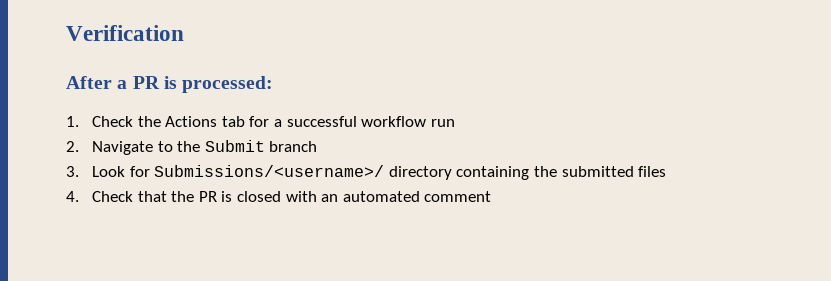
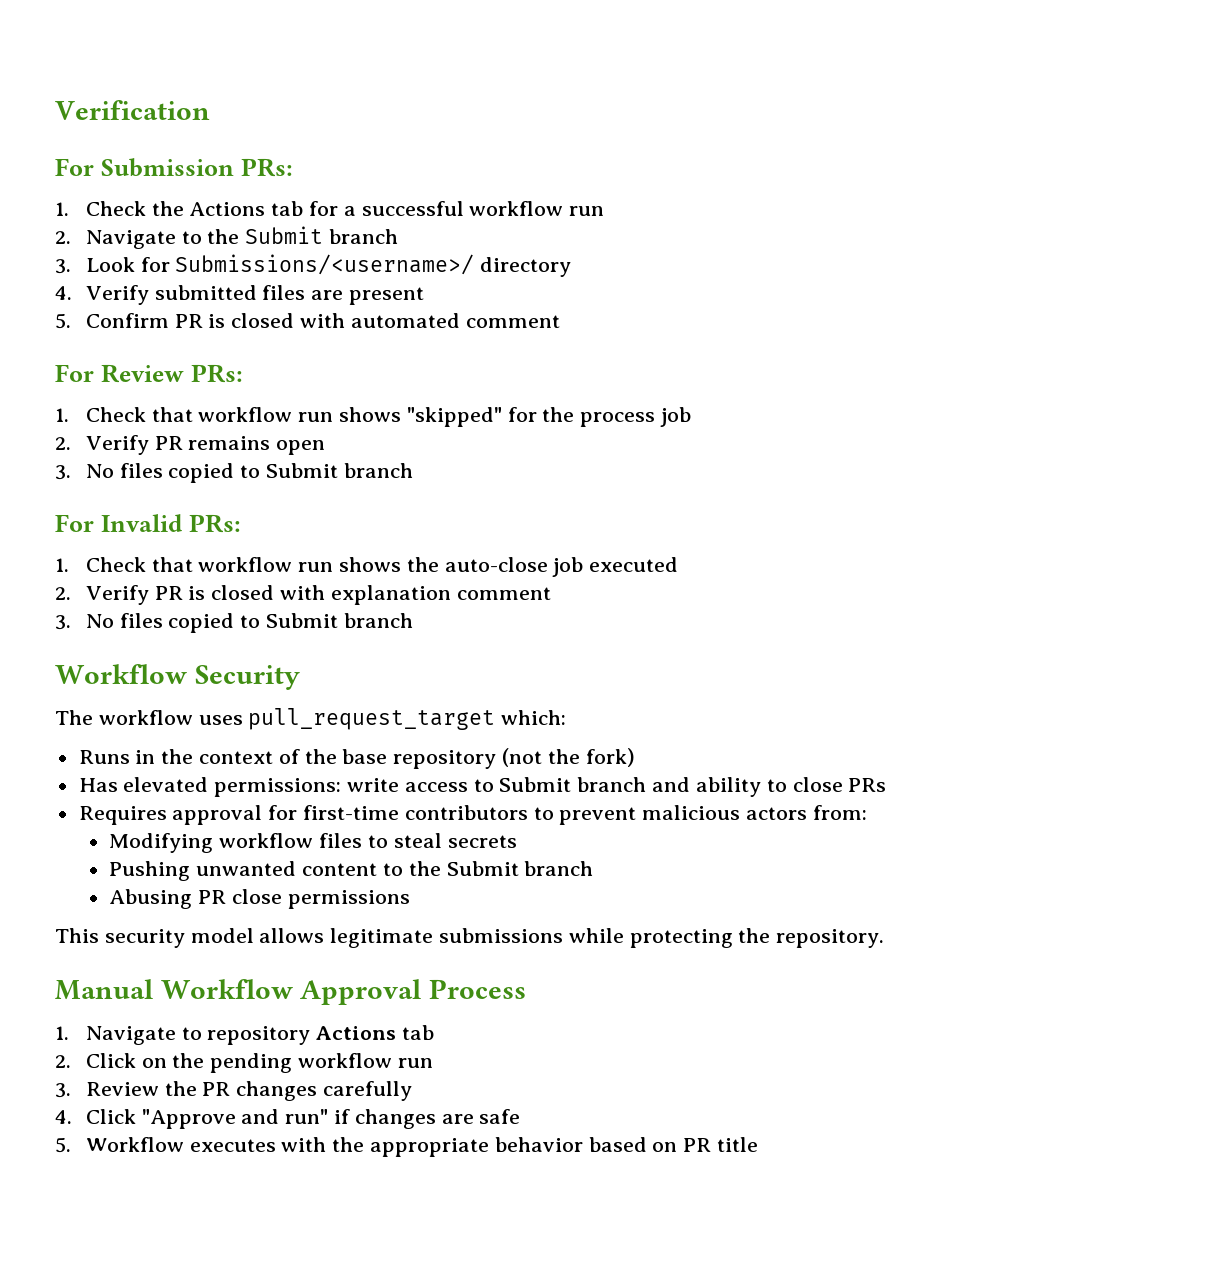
[66,76,274,93] After a PR is processed: -> [55,158,293,177] For Submission PRs:
[456,166,557,180] containing the -> [55,285,149,305] // 4. Verify
[66,191,492,202] // 4. Check that the PR is closed with an automated comment -> [311,287,425,305] [55,313,560,329] [55,364,243,383] [55,407,692,427] [55,435,326,455] [55,463,413,483] [55,514,241,533] [55,557,679,577] [55,585,551,605] [55,613,413,633] [55,664,300,690] [55,708,567,730] [78,748,635,769] [78,777,887,797] [78,805,867,825] [109,833,517,853] [109,861,594,881] [109,889,410,909] [55,928,885,948] [55,979,527,1005] [55,1025,435,1045] [55,1053,433,1073] [55,1081,413,1101] [55,1109,521,1129] [55,1137,759,1157] are present // 5. Confirm PR is closed with automated comment // For Review PRs: // 1. Check that workflow run shows "skipped" for the process job // 2. Verify PR remains open // 3. No files copied to Submit branch // For Invalid PRs: // 1. Check that workflow run shows the auto-close job executed // 2. Verify PR is closed with explanation comment // 3. No files copied to Submit branch // Workflow Security // The workflow uses pull_request_target which: // Runs in the context of the base repository (not the fork) // Has elevated permissions: write access to Submit branch and ability to close PRs // Requires approval for first-time contributors to prevent malicious actors from: // Modifying workflow files to steal secrets // Pushing unwanted content to the Submit branch // Abusing PR close permissions // This security model allows legitimate submissions while protecting the repository. // Manual Workflow Approval Process // 1. Navigate to repository Actions tab // 2. Click on the pending workflow run // 3. Review the PR changes carefully // 4. Click "Approve and run" if changes are safe // 5. Workflow executes with the appropriate behavior based on PR title

